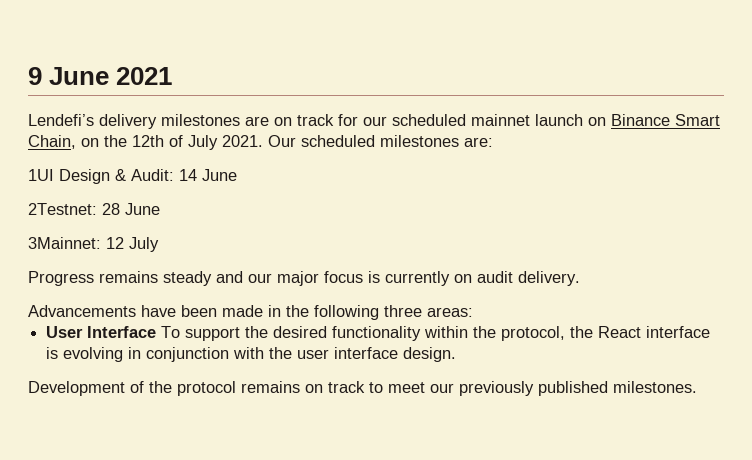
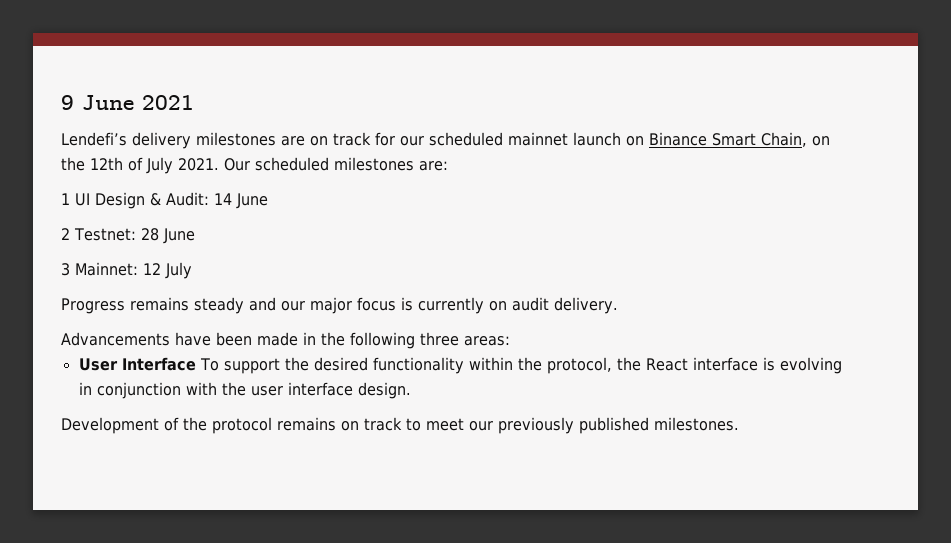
[28,169,54,181] 1UI -> [61,193,90,206] 1 UI
[28,203,97,215] 2Testnet: -> [61,228,136,241] 2 Testnet:
[28,237,101,249] 3Mainnet: -> [61,262,138,276] 3 Mainnet:

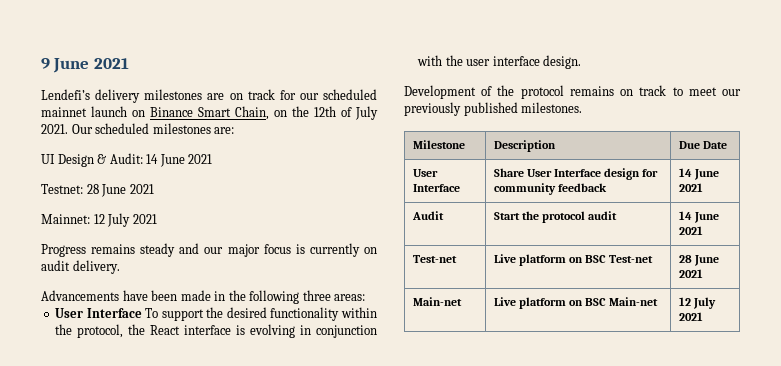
[61,193,70,205] 1 -> (235, 130) none
[61,228,70,240] // 2 -> [188,154,213,164] 2021 //
[61,263,70,276] // 3 -> [129,184,154,194] 2021 //
(192, 270) none -> [132,214,157,224] 2021
(739, 424) none -> [412,140,465,149] [493,140,556,152] [678,141,727,149] [412,169,438,177] [412,184,460,192] [493,168,659,180] [493,183,607,195] [678,168,719,180] [678,183,703,192] [411,211,444,220] [493,211,618,223] [678,211,719,223] [678,226,703,235] [412,255,457,263] [493,254,654,266] [678,255,719,266] [678,269,703,278] [412,297,462,306] [493,297,659,309] [678,297,716,309] [678,312,703,321] // Milestone | Description | Due Date // User Interface | Share User Interface design for community feedback | 14 June 2021 // Audit | Start the protocol audit | 14 June 2021 // Test-net | Live platform on BSC Test-net | 28 June 2021 // Main-net | Live platform on BSC Main-net | 12 July 2021

